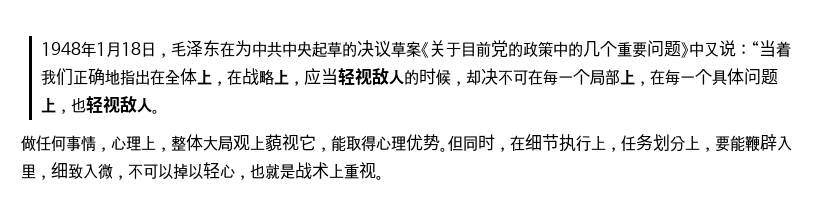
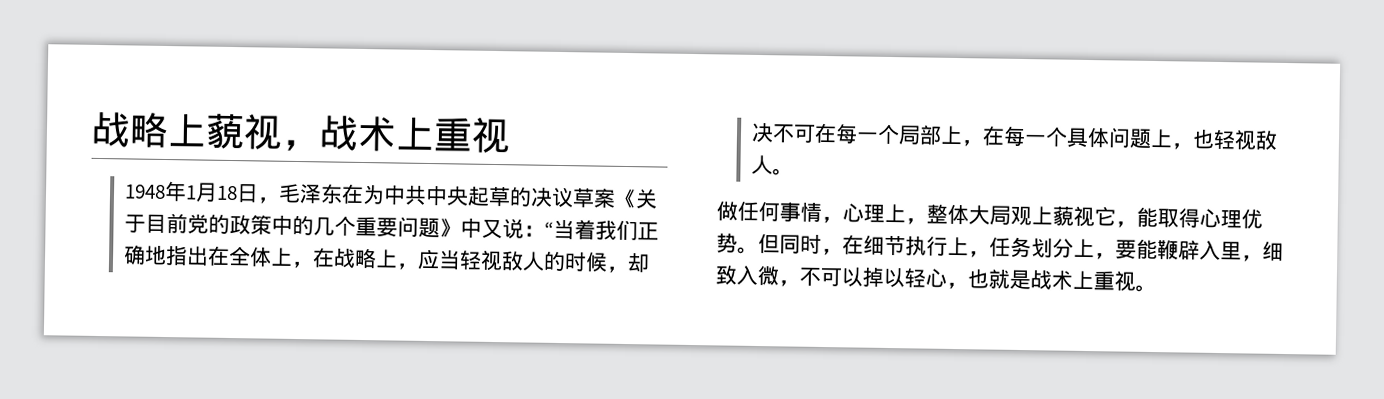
(40, 49) none -> [91,111,511,154] 战略上藐视，战术上重视 //

